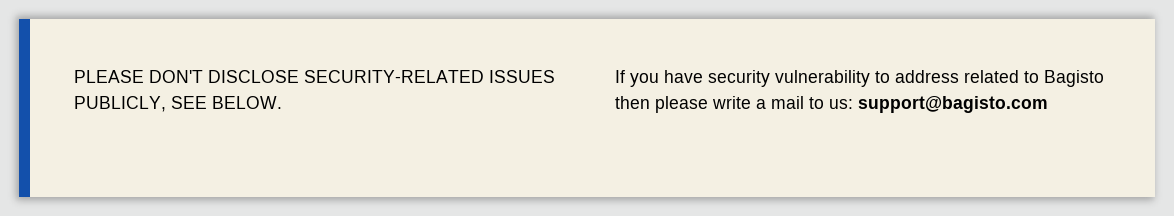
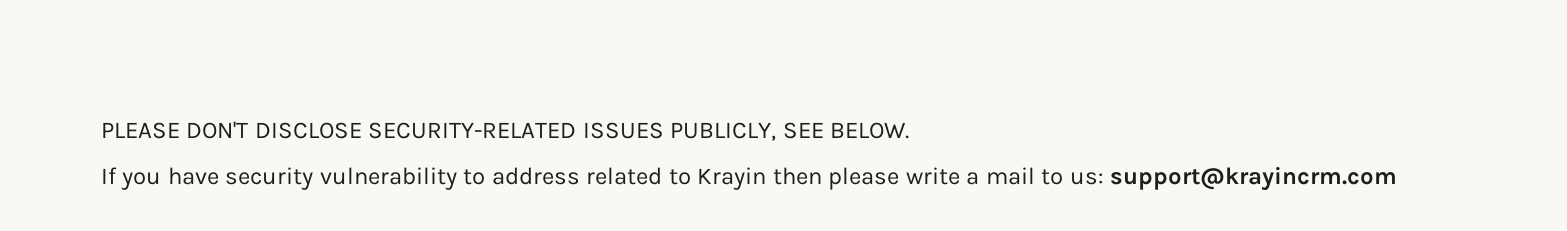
[1044,70,1104,87] Bagisto -> [697,167,767,190] Krayin
[858,96,1048,113] support@bagisto.com -> [1110,166,1398,191] support@krayincrm.com

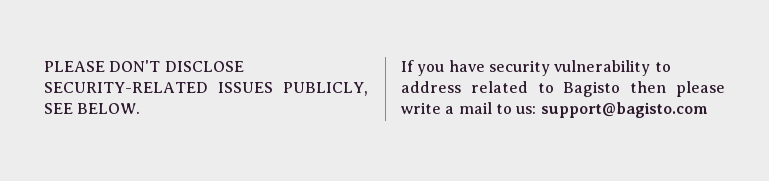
[697,167,767,190] Krayin -> [563,81,621,97] Bagisto
[1110,166,1398,191] support@krayincrm.com -> [540,102,708,118] support@bagisto.com

